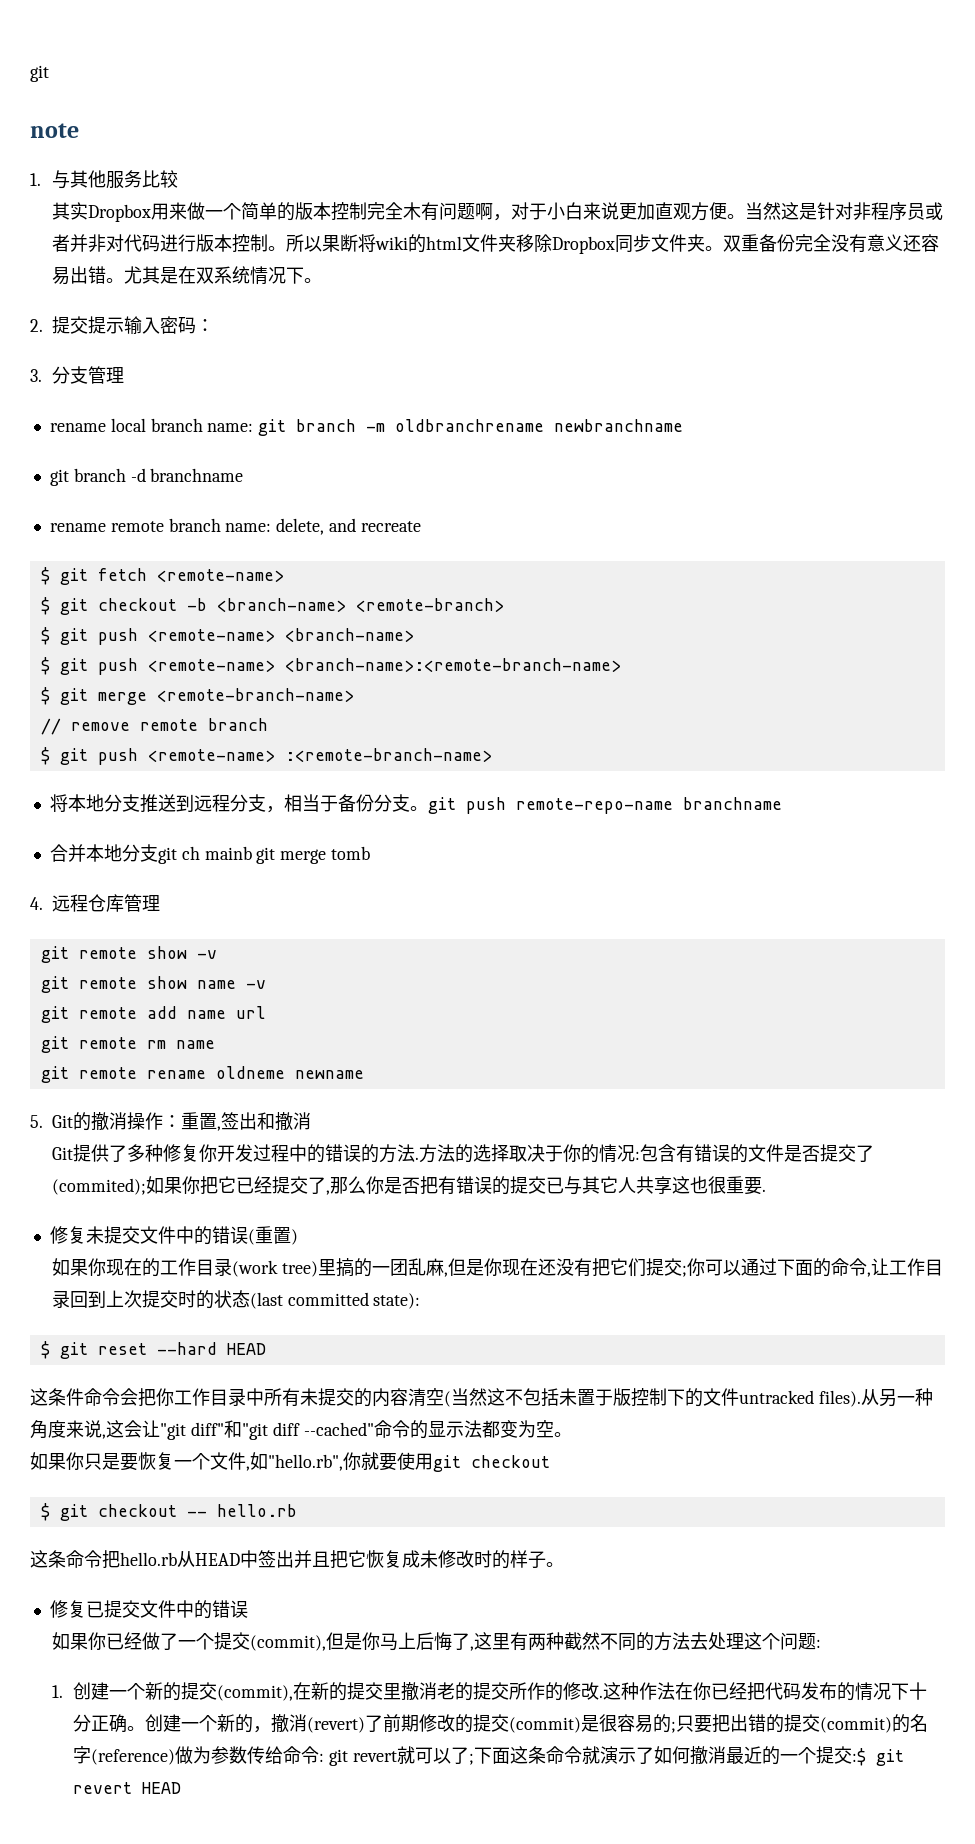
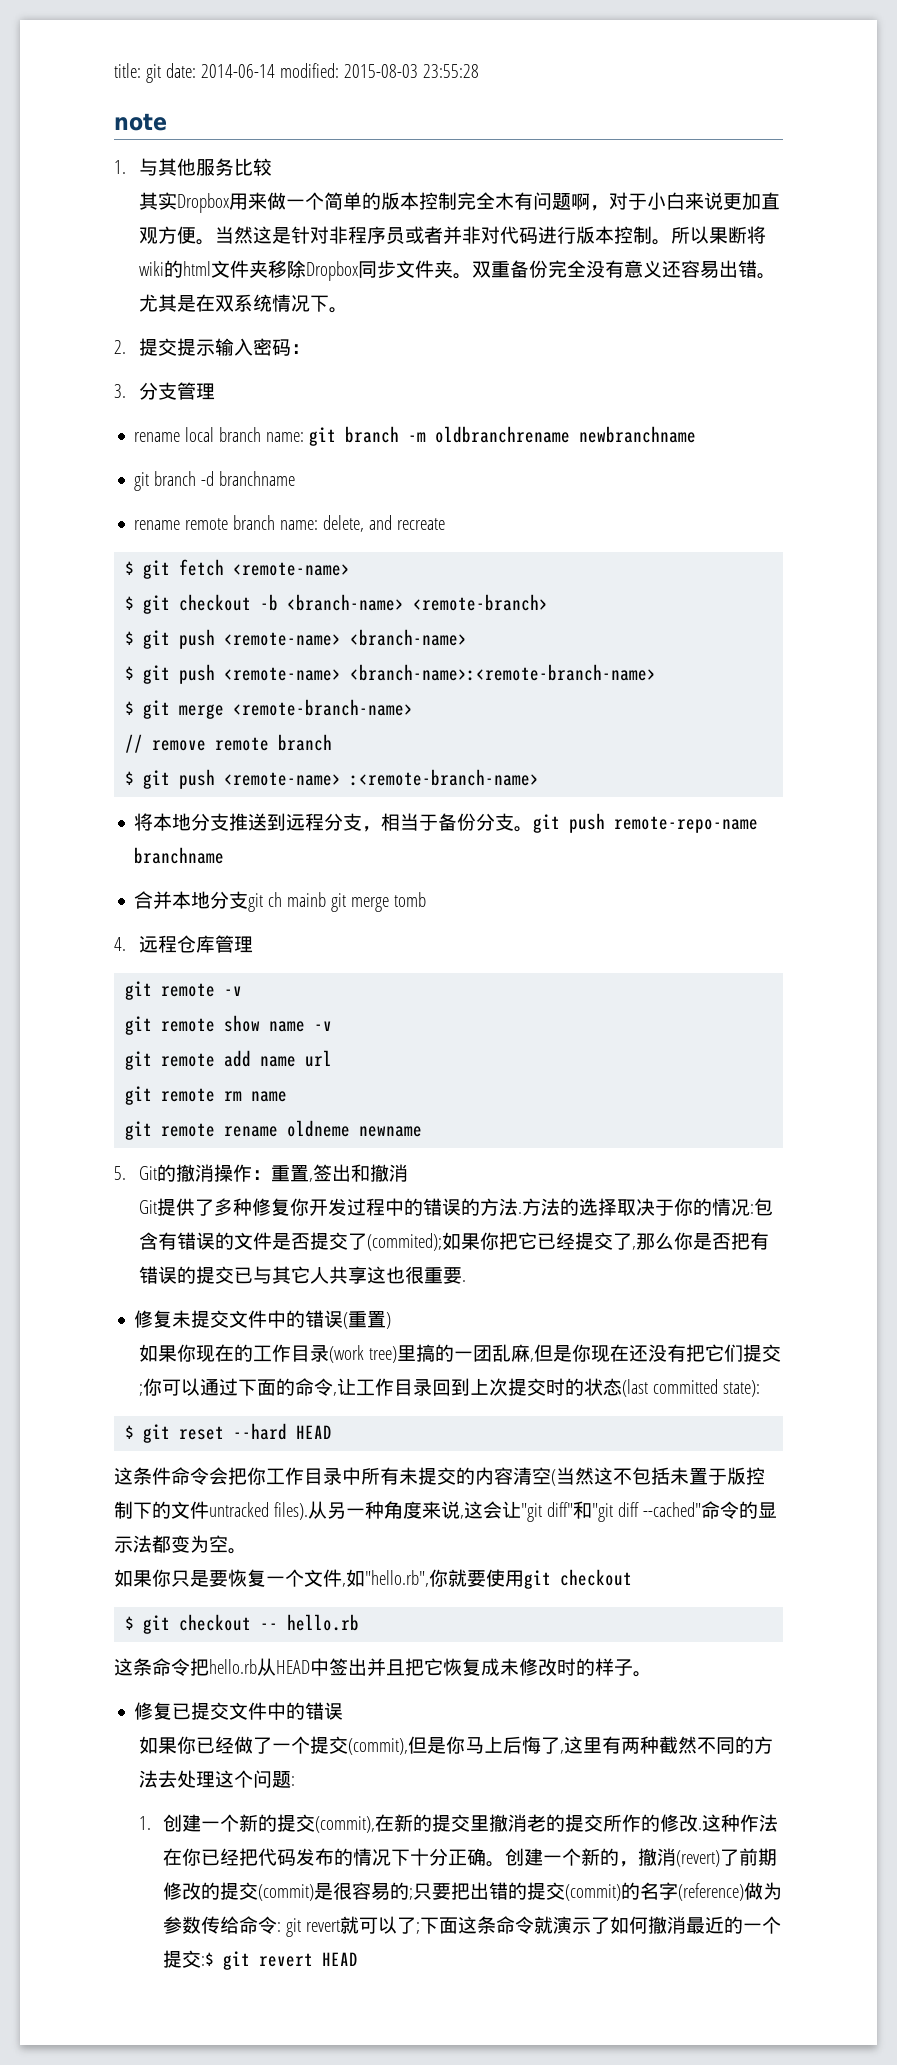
[30,65,49,82] git -> [114,63,479,83] title: git date: 2014-06-14 modified: 2015-08-03 23:55:28
[146,946,187,959] show -> (216, 990) none

